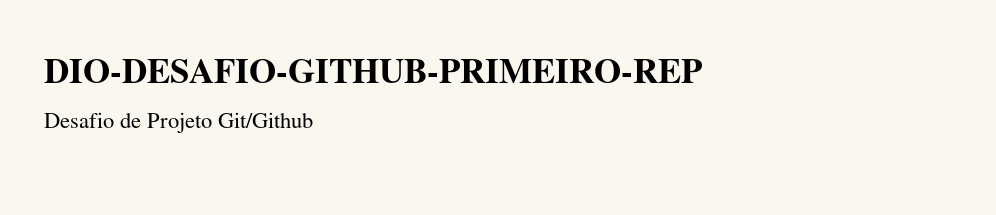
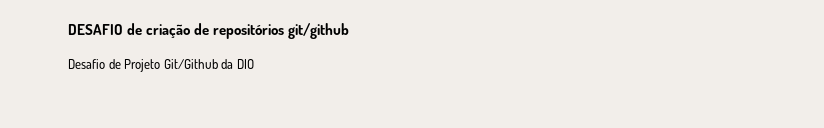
[44,59,702,83] DIO-DESAFIO-GITHUB-PRIMEIRO-REP -> [68,23,350,39] DESAFIO de criação de repositórios git/github
(314, 120) none -> [221,59,254,69] da DIO

